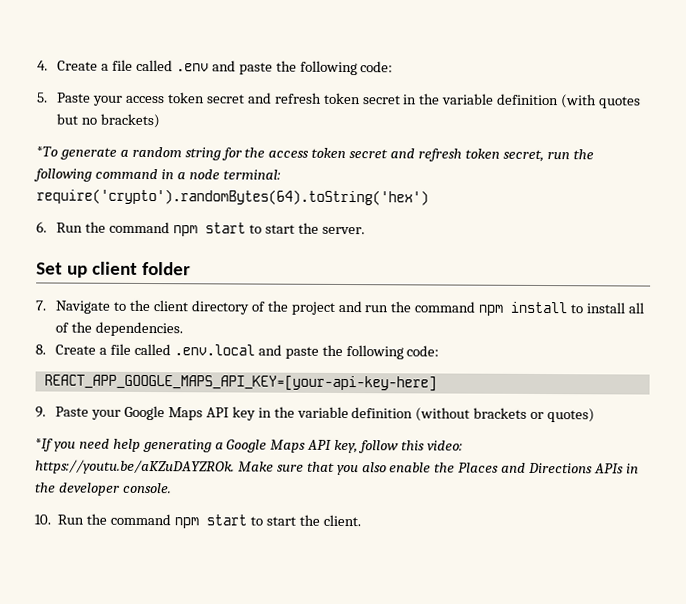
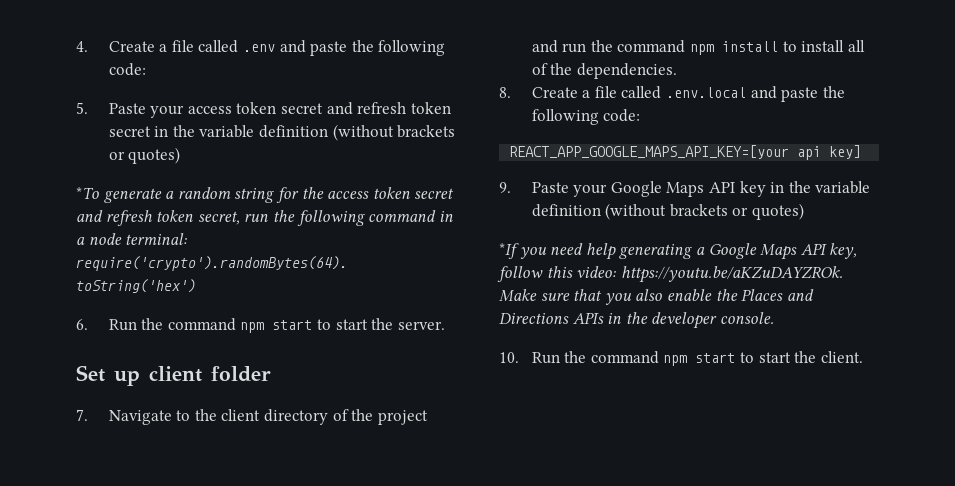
[560,94,642,109] [56,113,161,129] (with quotes but no brackets) -> [332,124,456,141] [108,147,181,164] (without brackets or quotes)
[43,374,437,392] REACT_APP_GOOGLE_MAPS_API_KEY=[your-api-key-here] -> [509,145,862,160] REACT_APP_GOOGLE_MAPS_API_KEY=[your api key]

